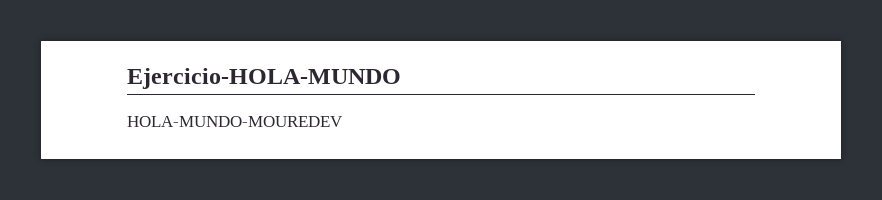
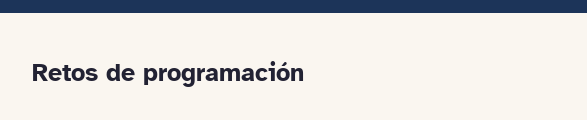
[127,68,401,89] [127,116,343,127] Ejercicio-HOLA-MUNDO // HOLA-MUNDO-MOUREDEV -> [32,61,304,87] Retos de programación

